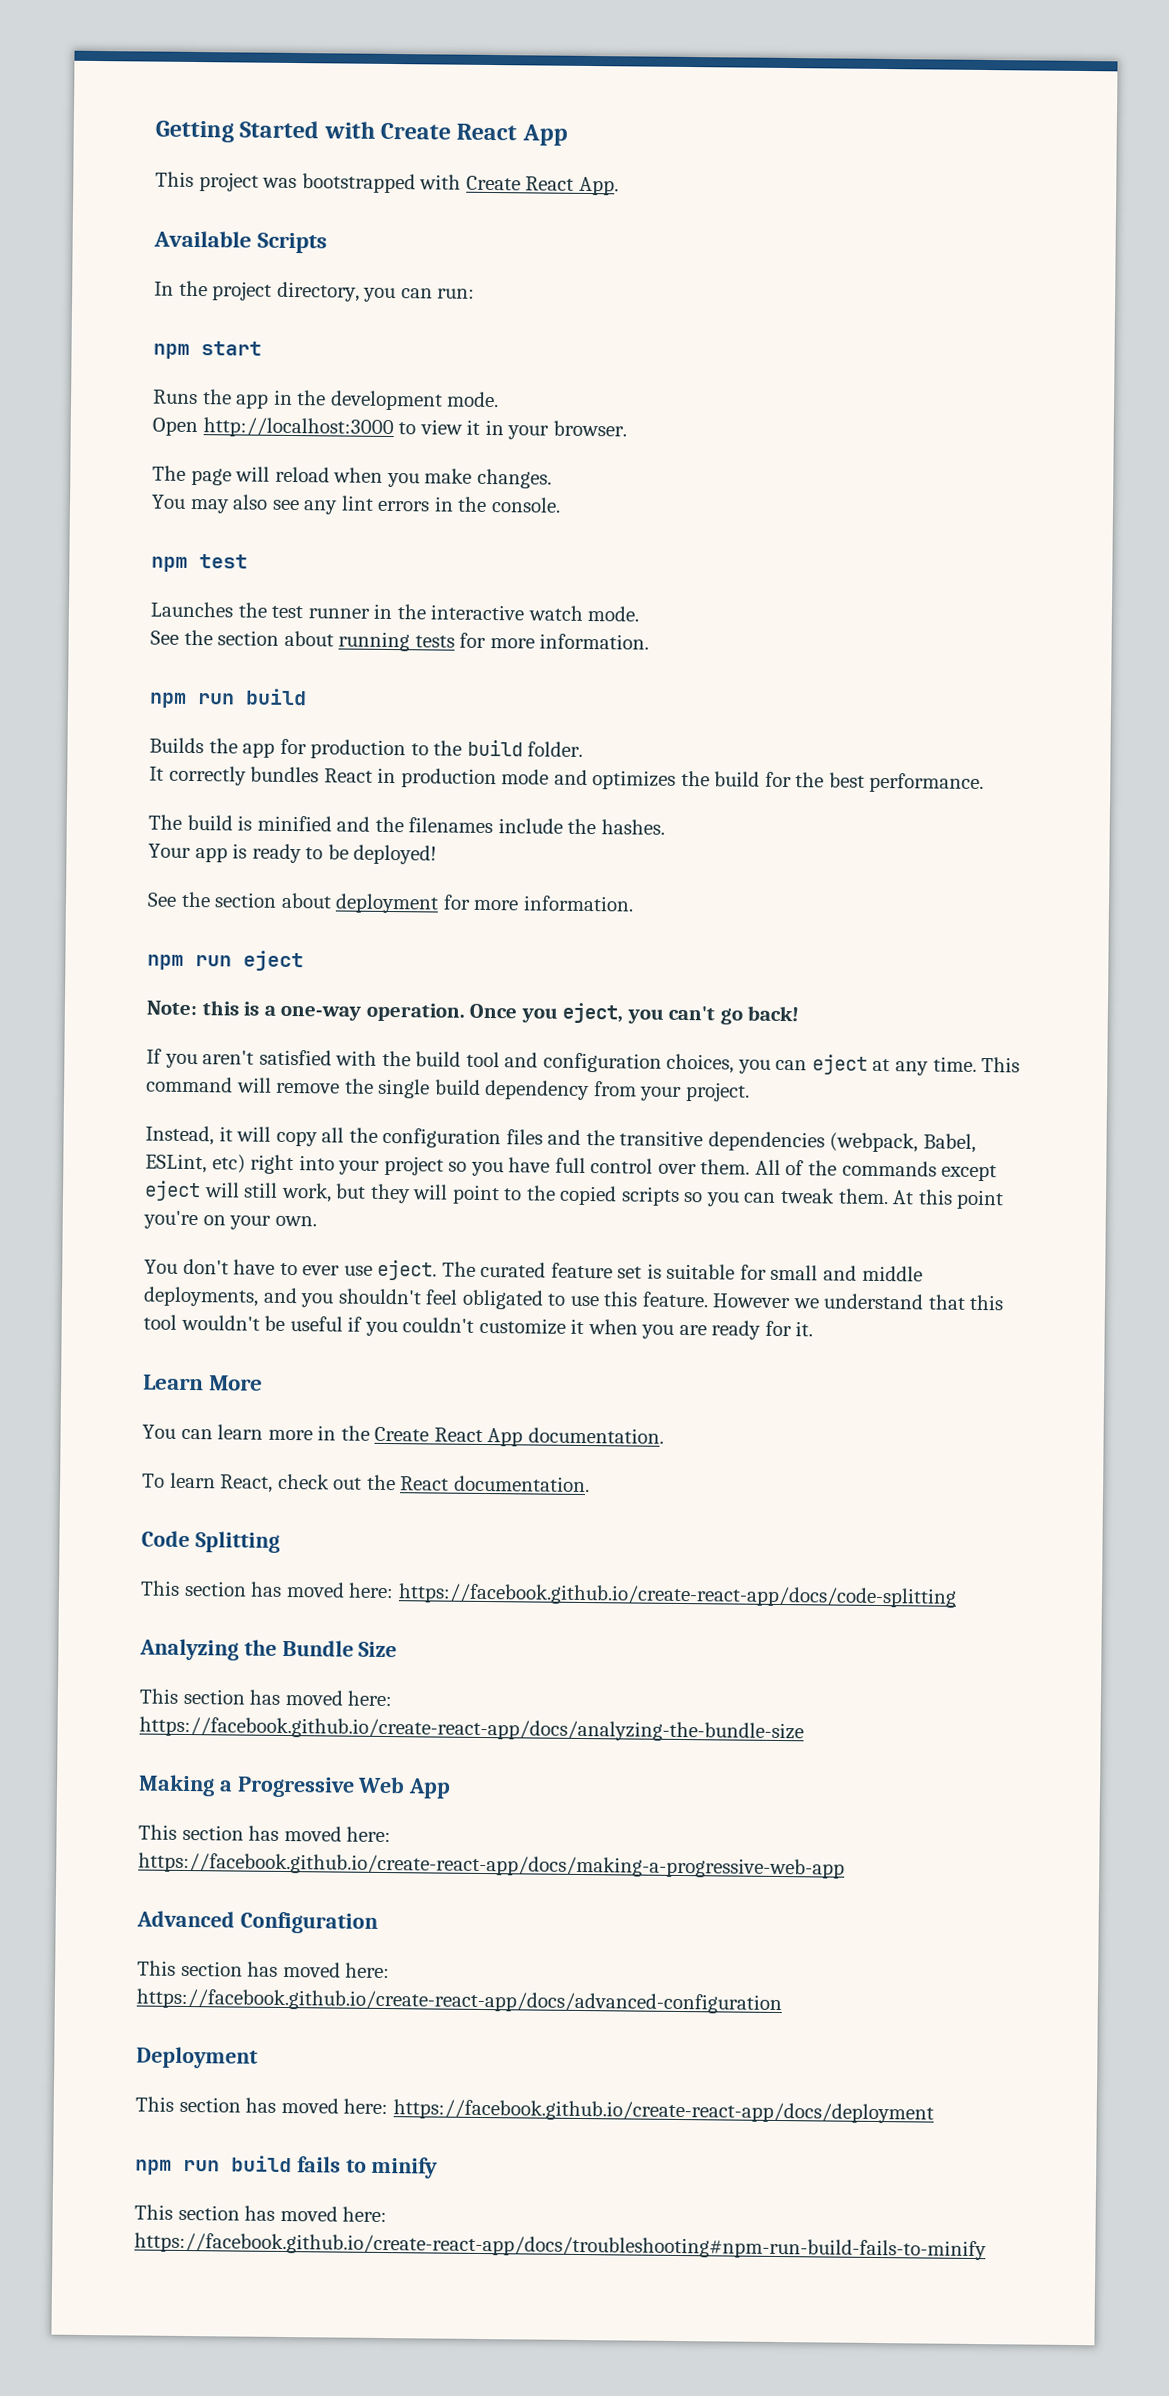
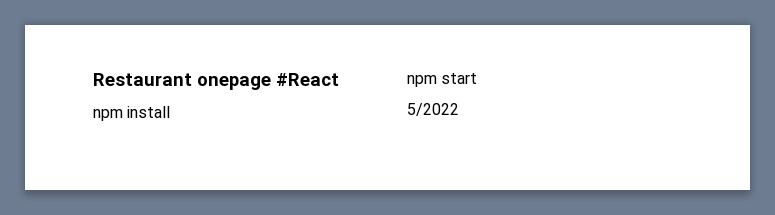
[155,120,568,146] [155,171,619,196] [153,230,328,254] [154,280,476,303] [153,341,262,359] [153,389,500,411] [152,417,627,440] [152,465,552,489] [151,494,561,515] [151,554,248,572] [150,601,640,622] [150,629,650,652] [149,688,307,708] [149,737,584,760] [149,765,985,794] [148,814,665,835] [148,843,438,865] [147,891,634,914] [147,950,304,972] [146,1000,800,1025] [146,1048,1021,1076] [146,1076,750,1102] [145,1125,976,1153] [145,1153,998,1182] [144,1180,1005,1210] [143,1210,317,1230] [144,1258,923,1282] [143,1286,1005,1311] [143,1314,814,1340] [143,1374,264,1391] [142,1424,664,1447] [142,1472,590,1493] [141,1530,280,1553] [140,1580,957,1608] [139,1638,398,1661] [139,1688,393,1707] [139,1716,804,1743] [138,1774,452,1799] [138,1824,392,1843] [138,1852,845,1879] [136,1910,378,1934] [137,1960,391,1979] [136,1988,782,2015] [136,2046,258,2069] [135,2096,934,2124] [135,2155,439,2179] [134,2204,388,2223] [134,2232,987,2261] Getting Started with Create React App // This project was bootstrapped with Create React App. // Available Scripts // In the project directory, you can run: // npm start // Runs the app in the development mode. // Open http://localhost:3000 to view it in your browser. // The page will reload when you make changes. // You may also see any lint errors in the console. // npm test // Launches the test runner in the interactive watch mode. // See the section about running tests for more information. // npm run build // Builds the app for production to the build folder. // It correctly bundles React in production mode and optimizes the build for the best performance. // The build is minified and the filenames include the hashes. // Your app is ready to be deployed! // See the section about deployment for more information. // npm run eject // Note: this is a one-way operation. Once you eject, you can't go back! // If you aren't satisfied with the build tool and configuration choices, you can eject at any time. This command will remove the single build dependency from your project. // Instead, it will copy all the configuration files and the transitive dependencies (webpack, Babel, ESLint, etc) right into your project so you have full control over them. All of the commands except eject will still work, but they will point to the copied scripts so you can tweak them. At this point you're on your own. // You don't have to ever use eject. The curated feature set is suitable for small and middle deployments, and you shouldn't feel obligated to use this feature. However we understand that this tool wouldn't be useful if you couldn't customize it when you are ready for it. // Learn More // You can learn more in the Create React App documentation. // To learn React, check out the React documentation. // Code Splitting // This section has moved here: https://facebook.github.io/create-react-app/docs/code-splitting // Analyzing the Bundle Size // This section has moved here: https://facebook.github.io/create-react-app/docs/analyzing-the-bundle-size // Making a Progressive Web App // This section has moved here: https://facebook.github.io/create-react-app/docs/making-a-progressive-web-app // Advanced Configuration // This section has moved here: https://facebook.github.io/create-react-app/docs/advanced-configuration // Deployment // This section has moved here: https://facebook.github.io/create-react-app/docs/deployment // npm run build fails to minify // This section has moved here: https://facebook.github.io/create-react-app/docs/troubleshooting#npm-run-build-fails-to-minify -> [93,73,339,90] [93,106,171,121] [407,73,478,87] [407,103,459,116] Restaurant onepage #React // npm install // npm start // 5/2022

